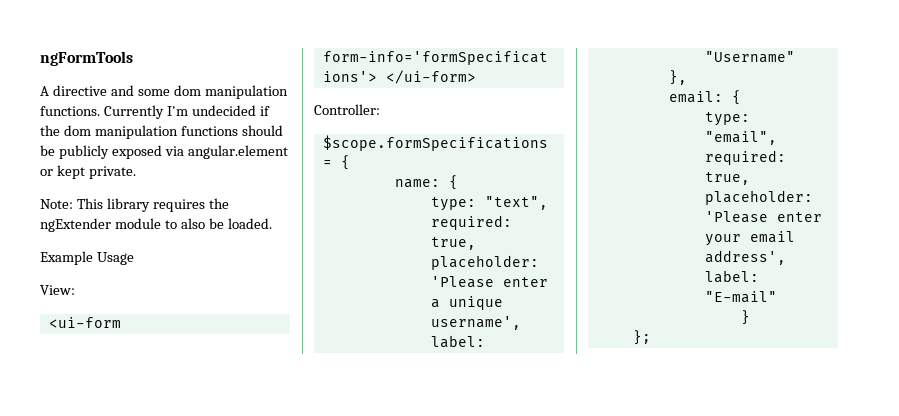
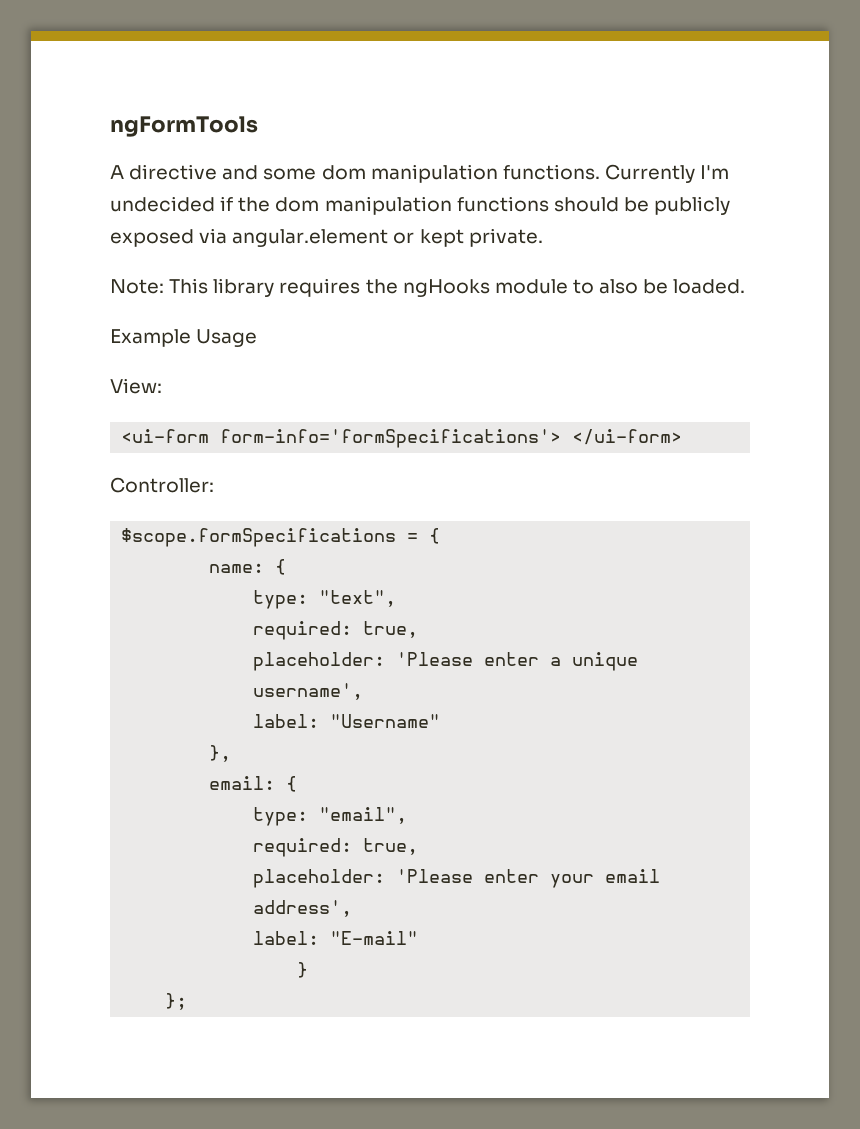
[40,218,111,232] ngExtender -> [402,279,490,297] ngHooks

